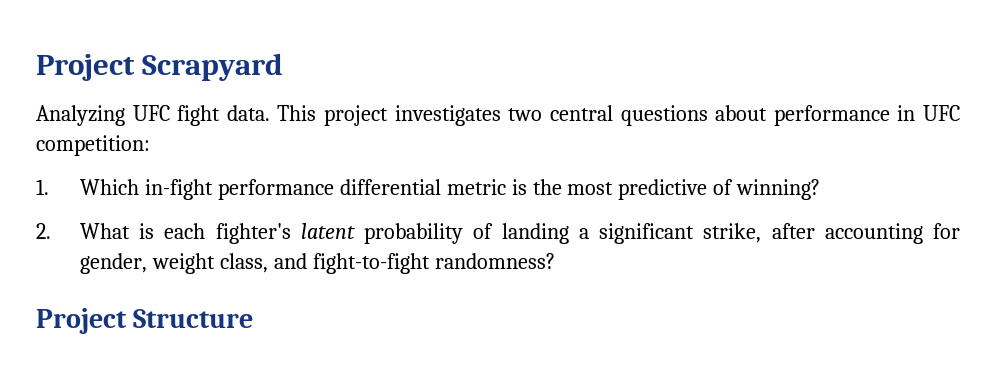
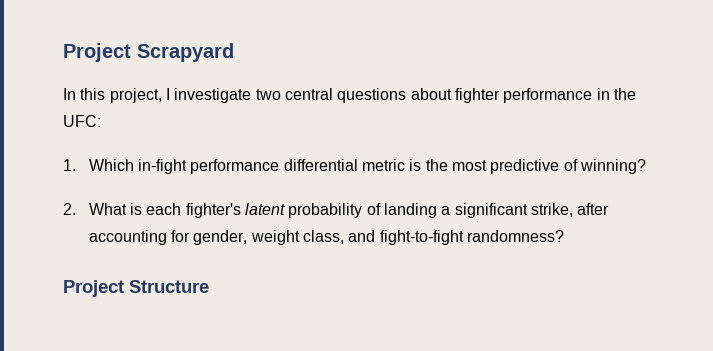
[36,105,501,126] Analyzing UFC fight data. This project investigates -> [63,88,252,103] In this project, I investigate
(768, 113) none -> [454,88,500,103] fighter
[923,105,961,121] [36,135,150,156] UFC competition: -> [613,88,636,100] [63,115,101,127] the UFC:

